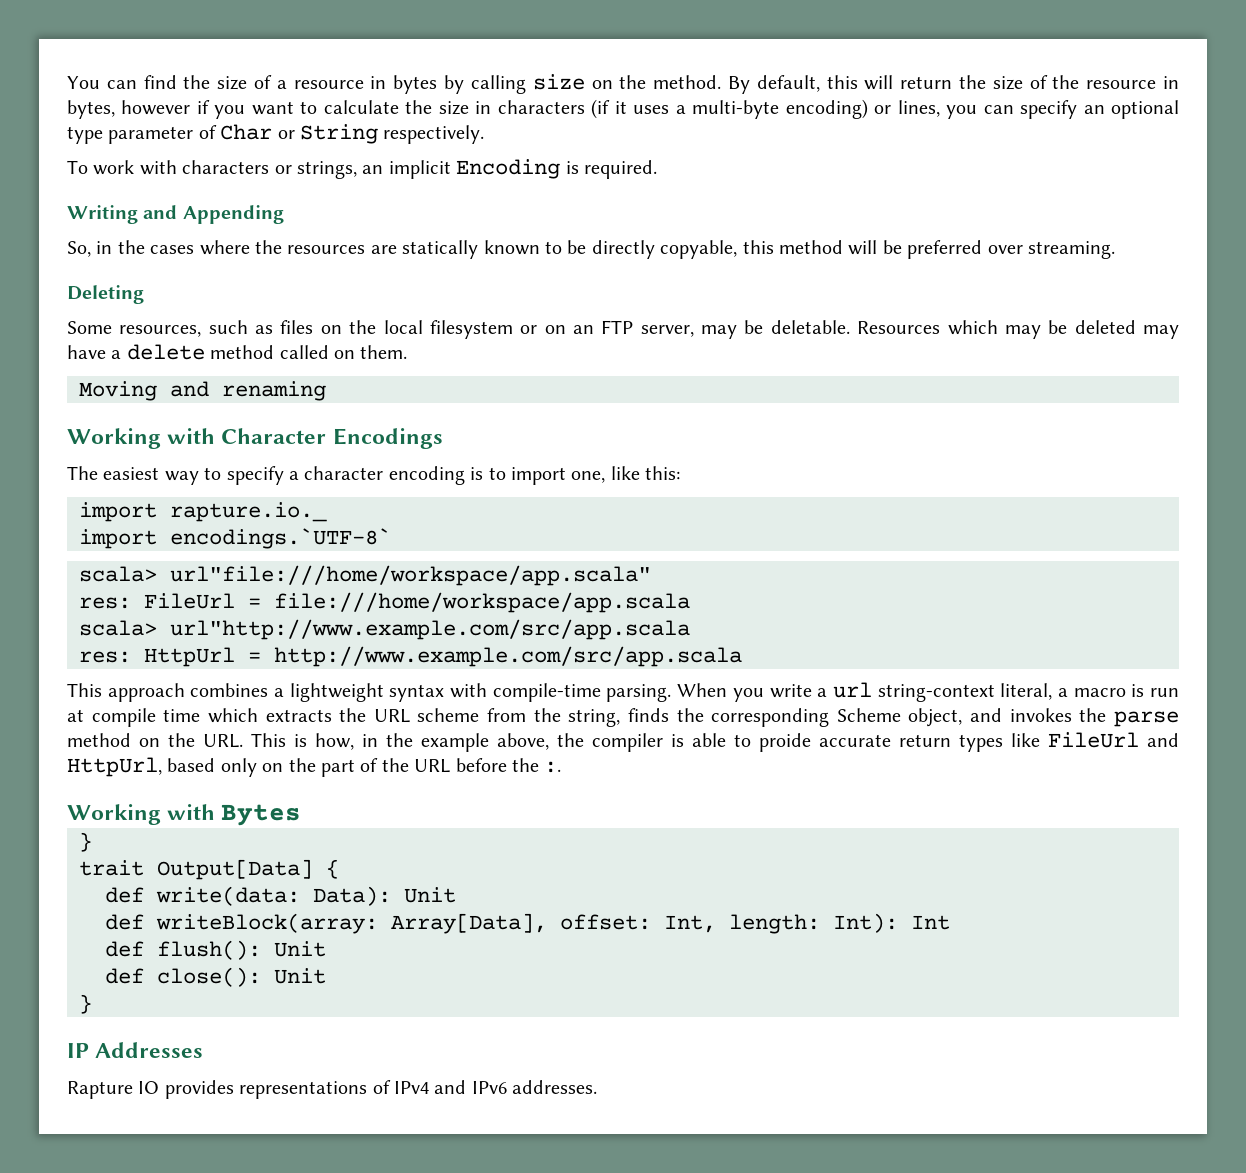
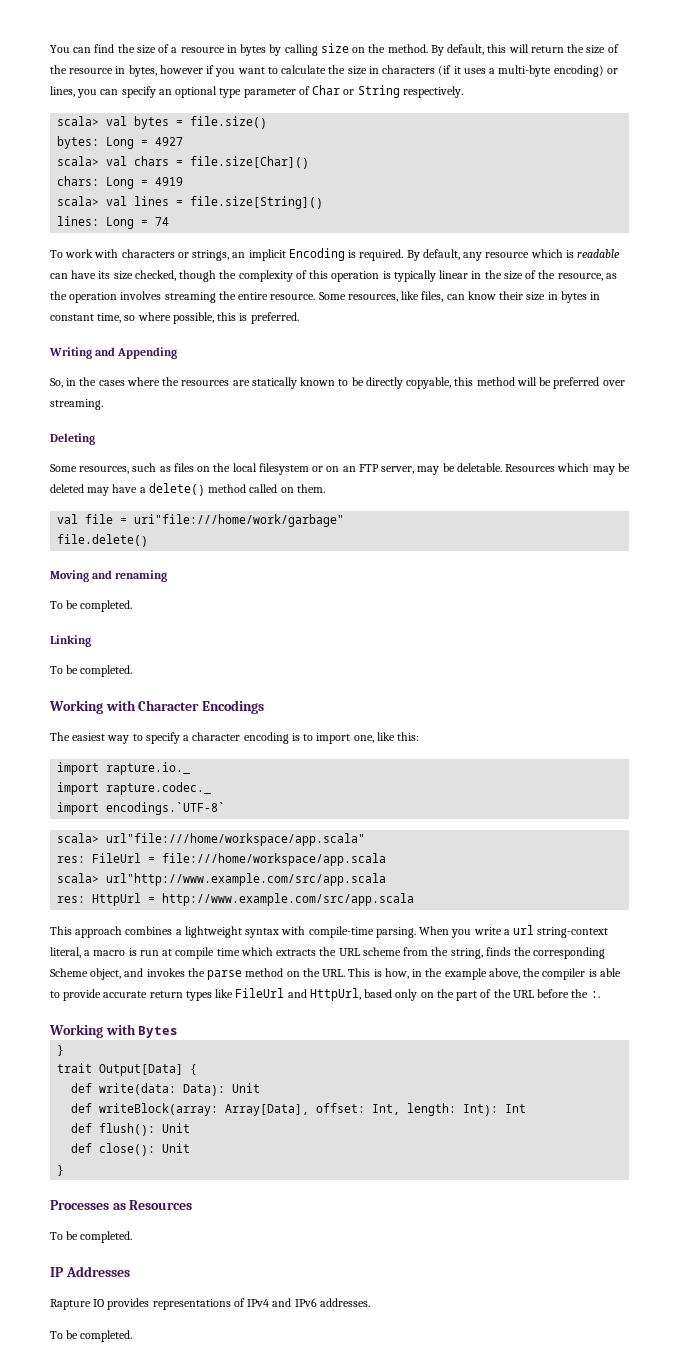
(485, 134) none -> [57,116,268,129] [57,136,184,149] [57,156,310,169] [57,176,184,189] [57,196,324,209] [57,216,170,229] // scala> val bytes = file.size() // bytes: Long = 4927 // scala> val chars = file.size[Char]() // chars: Long = 4919 // scala> val lines = file.size[String]() // lines: Long = 74
(657, 169) none -> [406,249,621,261] [50,270,617,282] [50,291,601,303] [50,312,299,324] By default, any resource which is readable can have its size checked, though the complexity of this operation is typically linear in the size of the resource, as the operation involves streaming the entire resource. Some resources, like files, can know their size in bytes in constant time, so where possible, this is preferred.
[126,344,205,360] delete -> [148,483,205,496] delete()
[79,381,326,401] Moving and renaming -> [57,514,345,527] [57,534,149,547] [50,570,168,582] [50,600,133,612] [50,635,91,647] [50,665,133,677] val file = uri"file:///home/work/garbage" // file.delete() // Moving and renaming // To be completed. // Linking // To be completed.
(327, 512) none -> [57,782,212,795] // import rapture.codec._
[759,733,811,752] proide -> [63,989,102,1001] provide
(92, 1004) none -> [50,1200,193,1210] [50,1231,133,1243] // Processes as Resources // To be completed.
(598, 1087) none -> [50,1330,133,1342] // To be completed.

